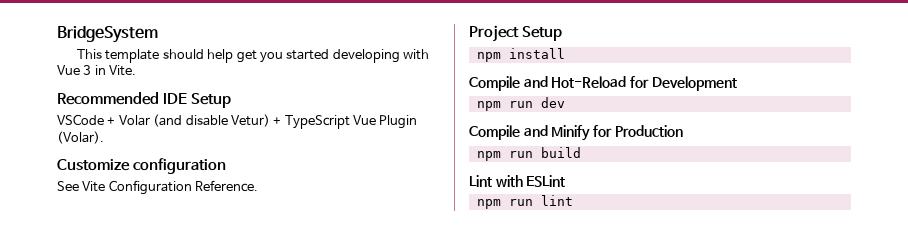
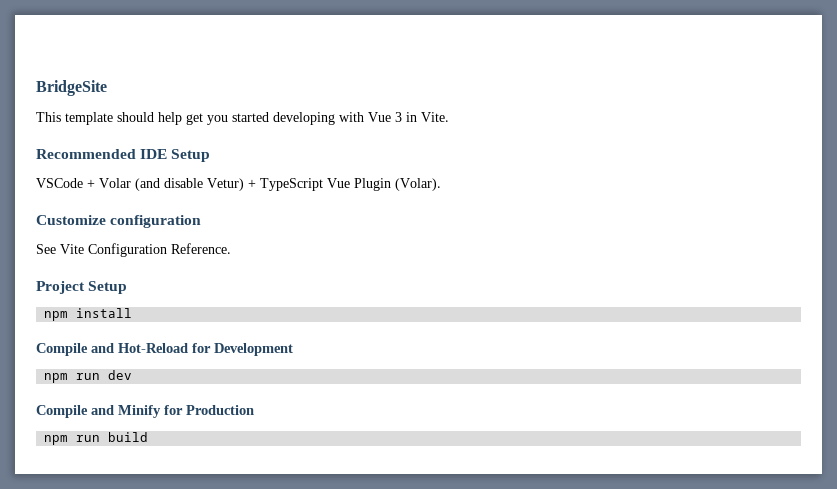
[57,26,158,43] BridgeSystem -> [36,80,107,96] BridgeSite
[469,175,566,187] [476,195,573,209] // Lint with ESLint // npm run lint -> (149, 437) none

